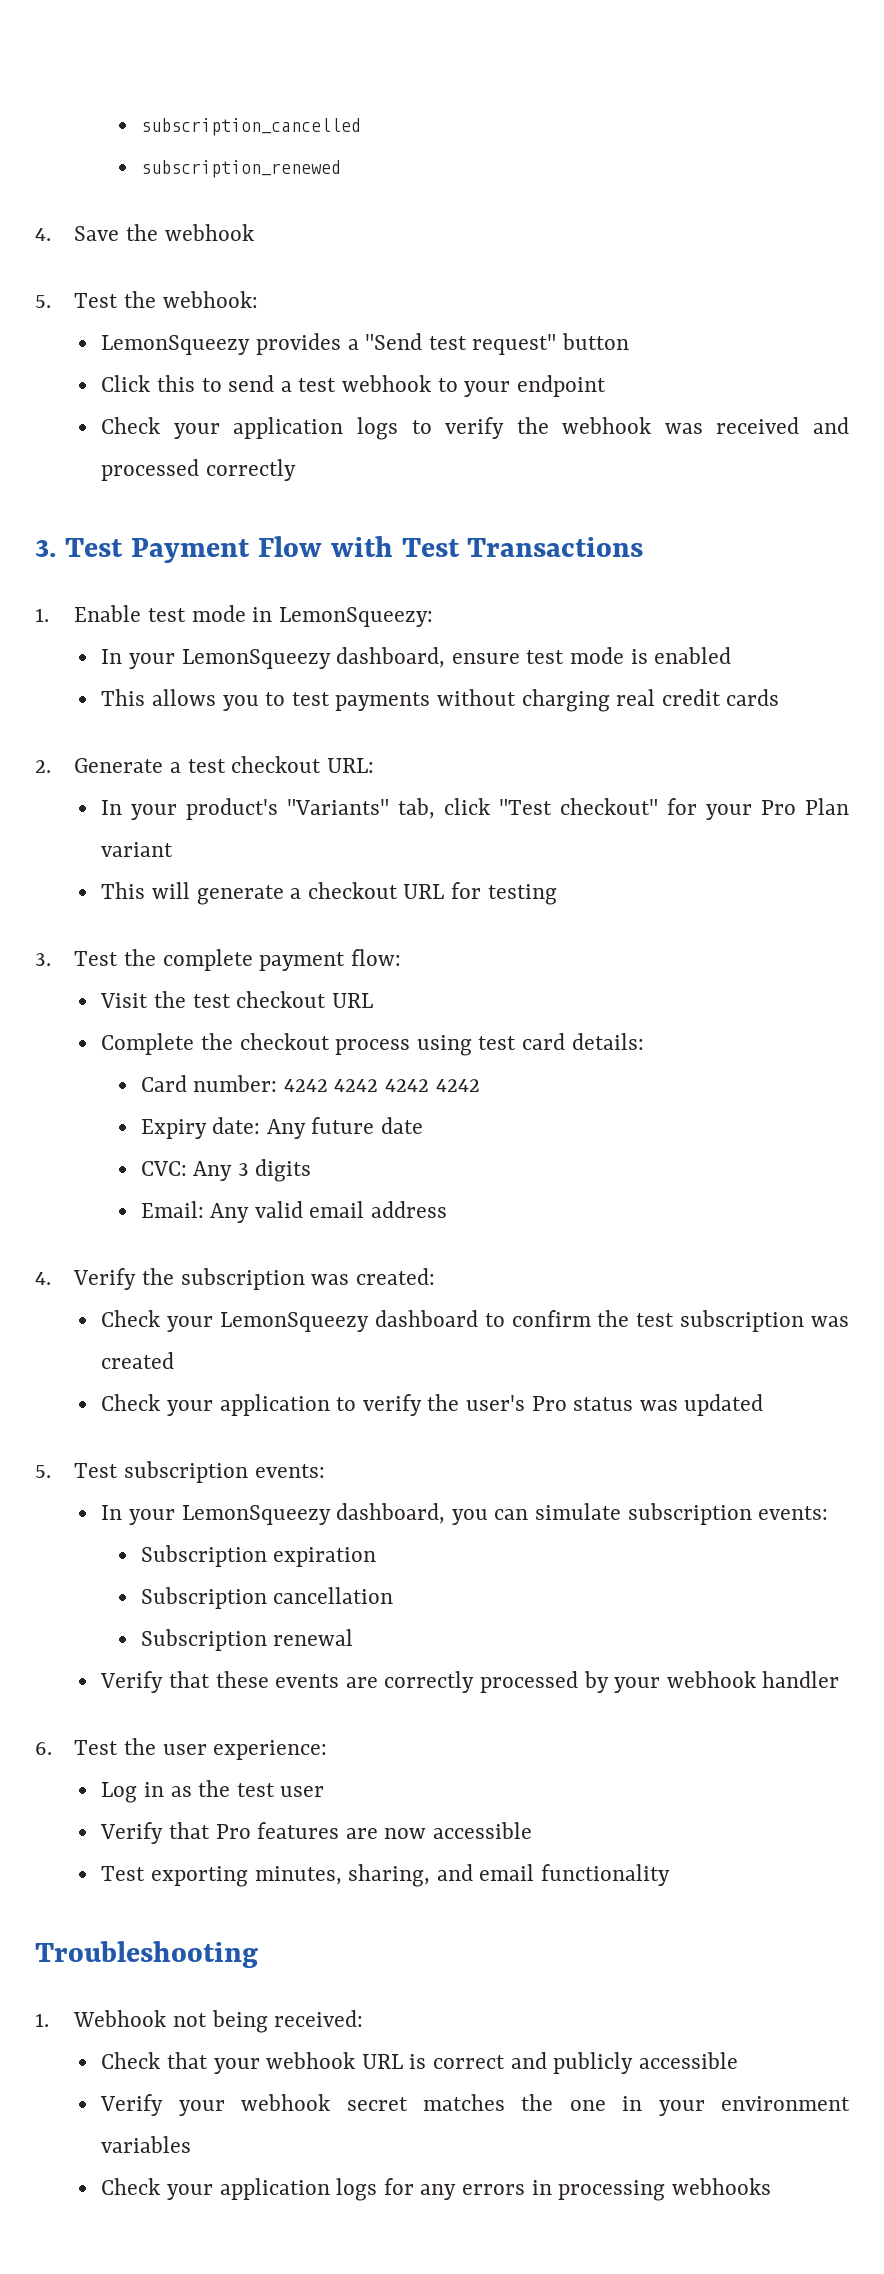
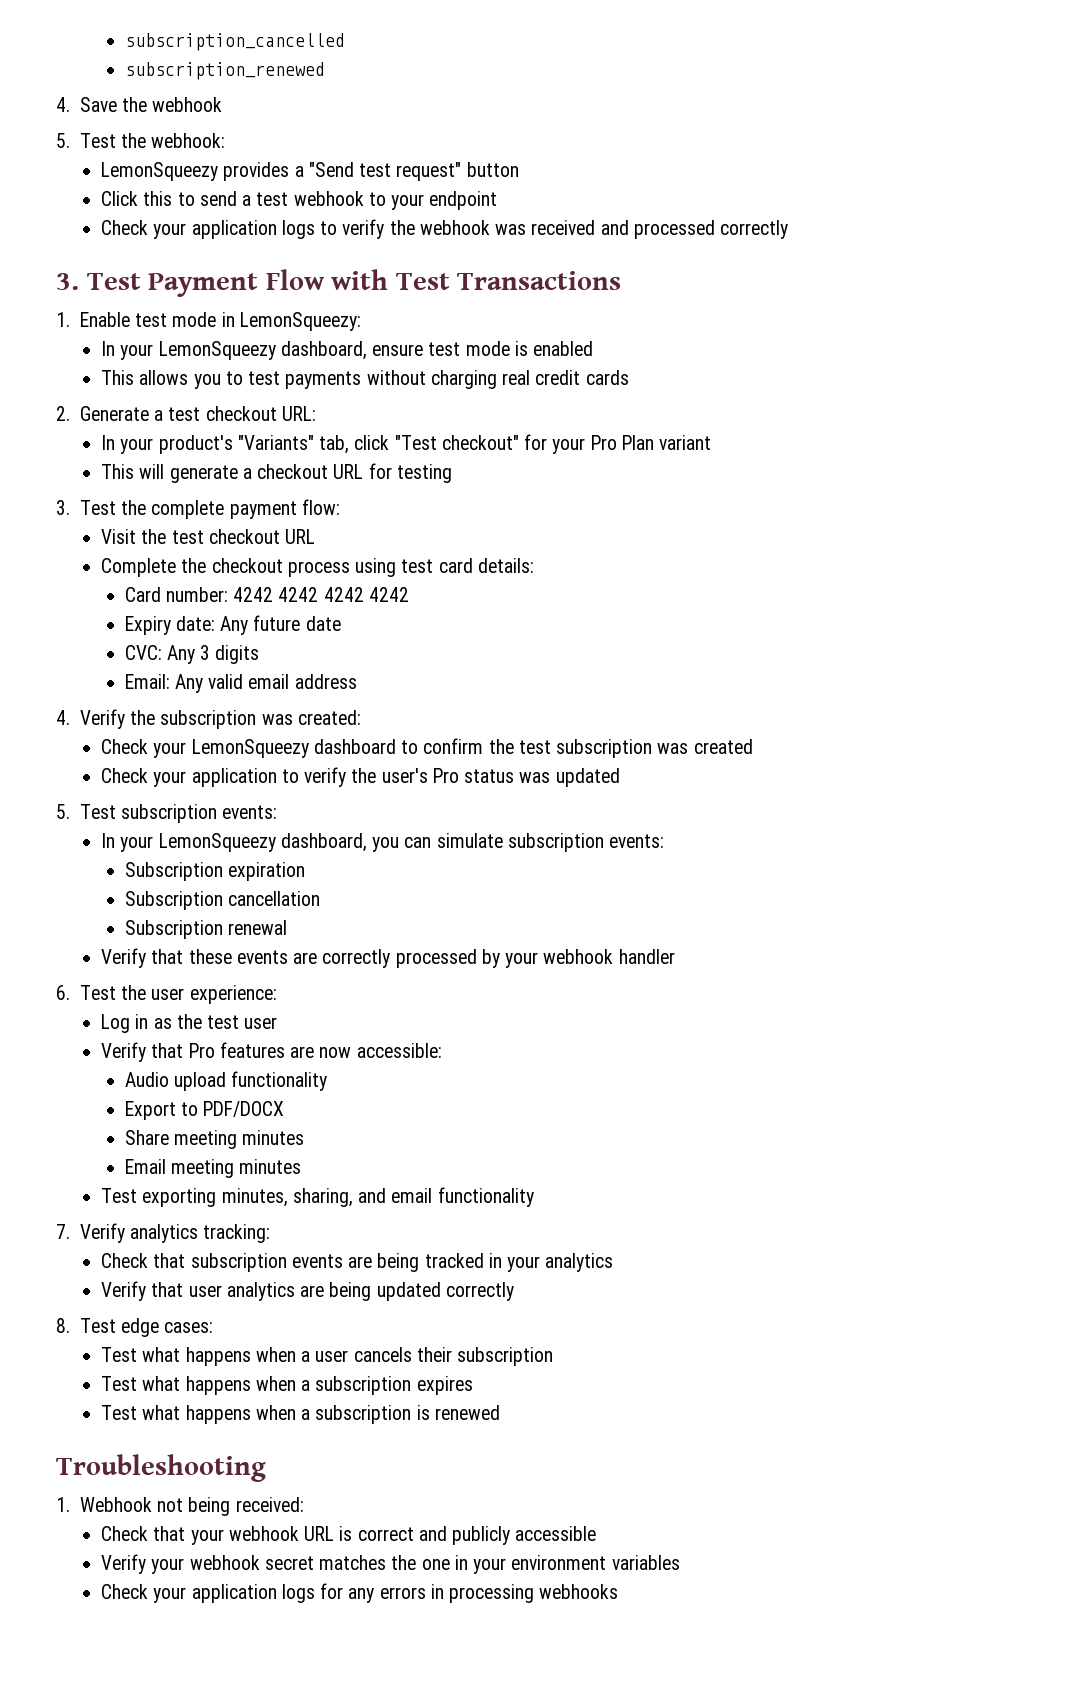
[432,1822,532,1839] accessible -> [356,1043,442,1058] [124,1071,328,1091] [124,1101,285,1120] [124,1130,305,1149] [124,1159,302,1178] accessible: // Audio upload functionality // Export to PDF/DOCX // Share meeting minutes // Email meeting minutes
(670, 1875) none -> [56,1223,271,1243] [100,1253,614,1272] [100,1281,514,1301] [56,1318,214,1337] [100,1347,554,1366] [100,1376,473,1395] [100,1405,500,1424] // 7. Verify analytics tracking: // Check that subscription events are being tracked in your analytics // Verify that user analytics are being updated correctly // 8. Test edge cases: // Test what happens when a user cancels their subscription // Test what happens when a subscription expires // Test what happens when a subscription is renewed

